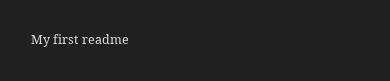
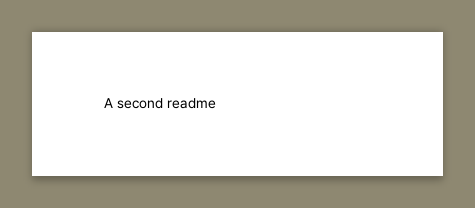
[31,34,80,47] My first -> [104,98,163,109] A second

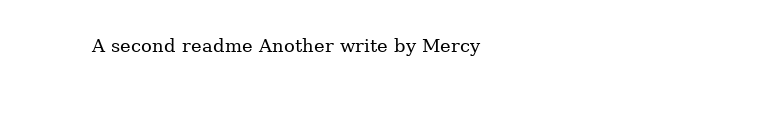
(216, 103) none -> [258,38,481,56] Another write by Mercy

